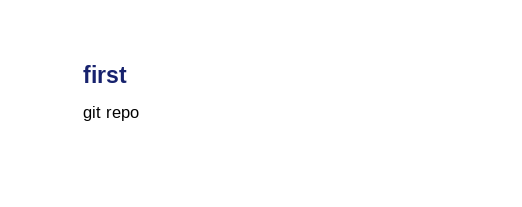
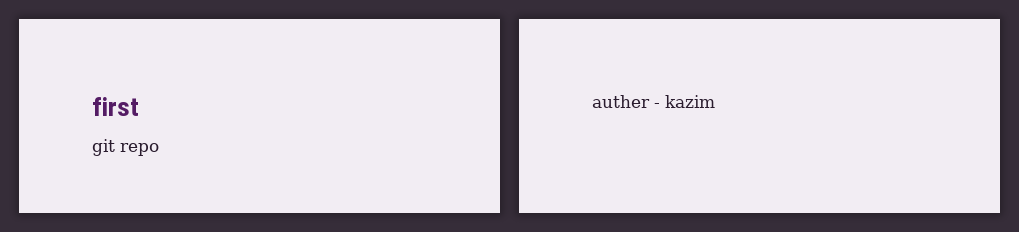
(139, 114) none -> [592,95,715,108] // auther - kazim

